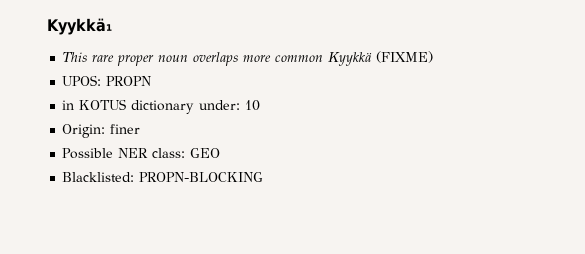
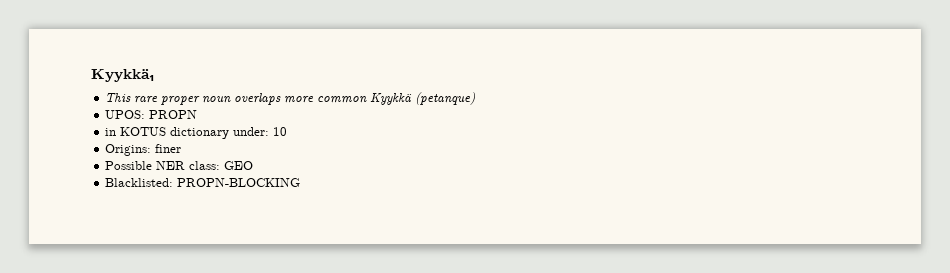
[376,51,434,63] (FIXME) -> [415,92,476,105] (petanque)
[62,124,106,138] Origin: -> [105,144,152,156] Origins:

